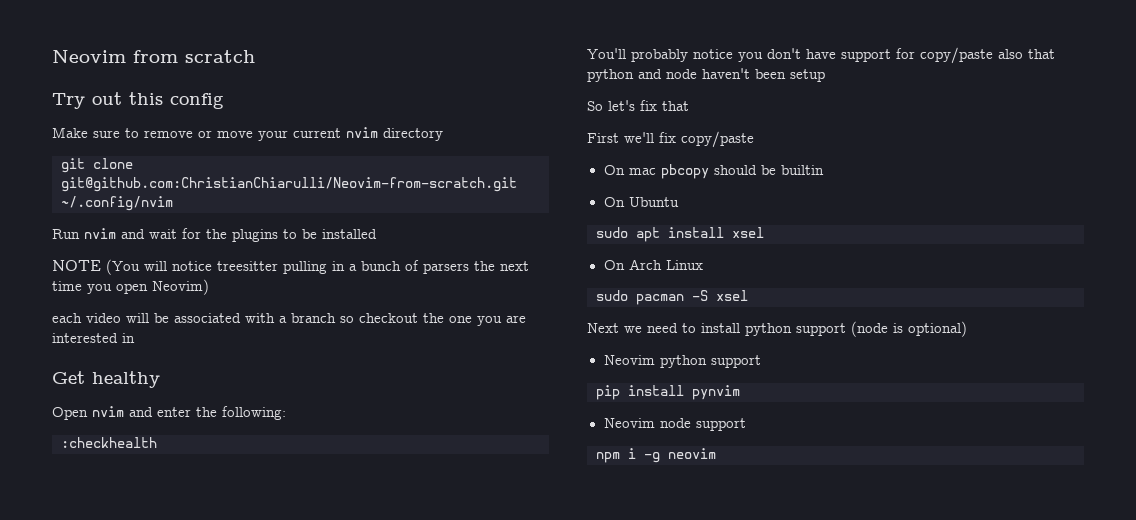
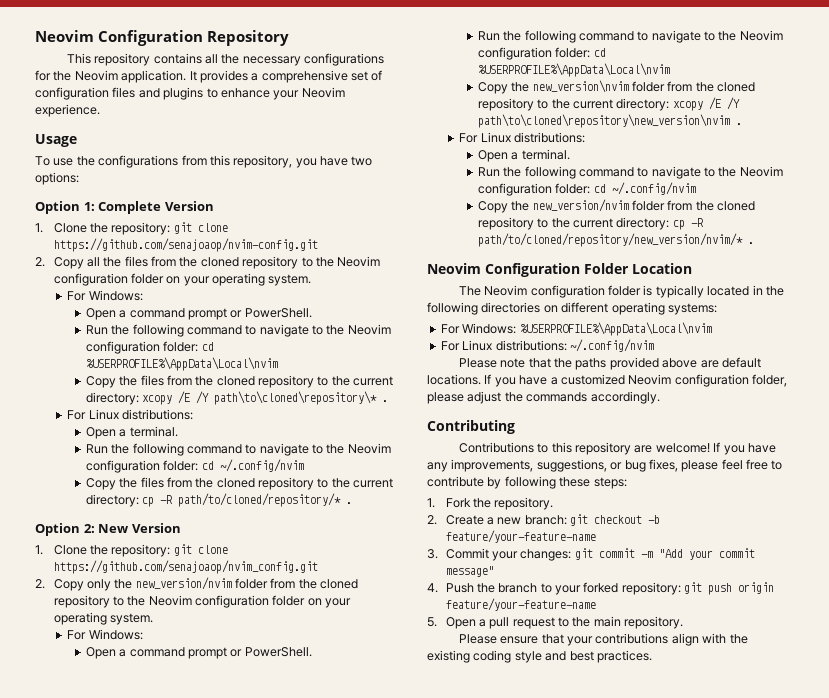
[52,50,255,63] [52,92,224,109] [52,127,443,141] [61,158,133,173] [61,177,517,192] [61,196,173,211] [52,228,377,242] [52,259,529,275] [52,279,209,295] [52,313,526,326] [52,333,135,343] [52,371,160,388] [52,406,286,420] [61,437,157,448] [587,47,1055,64] [587,68,825,82] [587,100,689,111] [587,131,754,148] [603,164,824,179] [603,197,679,207] [596,227,764,242] [603,259,703,270] [596,290,748,305] [587,321,967,337] [603,355,761,368] [596,385,740,400] [603,418,746,431] [596,448,716,463] Neovim from scratch // Try out this config // Make sure to remove or move your current nvim directory // git clone git@github.com:ChristianChiarulli/Neovim-from-scratch.git ~/.config/nvim // Run nvim and wait for the plugins to be installed // NOTE (You will notice treesitter pulling in a bunch of parsers the next time you open Neovim) // each video will be associated with a branch so checkout the one you are interested in // Get healthy // Open nvim and enter the following: // :checkhealth // You'll probably notice you don't have support for copy/paste also that python and node haven't been setup // So let's fix that // First we'll fix copy/paste // On mac pbcopy should be builtin // On Ubuntu // sudo apt install xsel // On Arch Linux // sudo pacman -S xsel // Next we need to install python support (node is optional) // Neovim python support // pip install pynvim // Neovim node support // npm i -g neovim -> [35,30,289,46] [66,53,385,66] [35,70,383,83] [35,87,345,100] [35,104,100,117] [35,134,77,147] [35,155,373,168] [35,172,79,185] [35,201,214,214] [35,222,228,235] [53,238,318,252] [35,256,381,269] [53,273,312,286] [67,290,143,301] [85,308,312,320] [85,324,391,337] [85,341,214,354] [85,357,278,371] [85,375,394,388] [85,391,389,405] [67,409,194,420] [85,426,178,439] [85,443,391,456] [85,459,304,473] [85,477,394,490] [85,493,353,507] [35,523,181,536] [35,544,228,557] [53,560,318,574] [35,577,359,591] [53,595,352,608] [53,612,153,625] [67,629,143,640] [85,647,312,659] [477,30,783,43] [477,47,606,60] [477,63,670,77] [477,80,756,94] [477,97,740,111] [477,114,742,128] [459,132,586,143] [477,149,570,162] [477,166,783,179] [477,182,696,196] [477,199,756,213] [477,217,704,230] [477,233,754,247] [427,263,692,277] [458,285,784,298] [427,302,717,315] [440,322,712,336] [440,339,654,352] [458,357,761,370] [427,374,787,387] [427,391,660,404] [427,420,515,434] [458,442,776,455] [427,459,783,472] [427,476,627,489] [427,497,554,510] [427,514,661,526] [445,530,596,543] [427,548,755,561] [445,566,494,577] [427,582,775,595] [445,598,596,611] [427,616,684,629] [458,633,748,646] [427,650,652,663] Neovim Configuration Repository // This repository contains all the necessary configurations for the Neovim application. It provides a comprehensive set of configuration files and plugins to enhance your Neovim experience. // Usage // To use the configurations from this repository, you have two options: // Option 1: Complete Version // 1. Clone the repository: git clone https://github.com/senajoaop/nvim-config.git // 2. Copy all the files from the cloned repository to the Neovim configuration folder on your operating system. // For Windows: // Open a command prompt or PowerShell. // Run the following command to navigate to the Neovim configuration folder: cd %USERPROFILE%\AppData\Local\nvim // Copy the files from the cloned repository to the current directory: xcopy /E /Y path\to\cloned\repository\* . // For Linux distributions: // Open a terminal. // Run the following command to navigate to the Neovim configuration folder: cd ~/.config/nvim // Copy the files from the cloned repository to the current directory: cp -R path/to/cloned/repository/* . // Option 2: New Version // 1. Clone the repository: git clone https://github.com/senajoaop/nvim_config.git // 2. Copy only the new_version/nvim folder from the cloned repository to the Neovim configuration folder on your operating system. // For Windows: // Open a command prompt or PowerShell. // Run the following command to navigate to the Neovim configuration folder: cd %USERPROFILE%\AppData\Local\nvim // Copy the new_version\nvim folder from the cloned repository to the current directory: xcopy /E /Y path\to\cloned\repository\new_version\nvim . // For Linux distributions: // Open a terminal. // Run the following command to navigate to the Neovim configuration folder: cd ~/.config/nvim // Copy the new_version/nvim folder from the cloned repository to the current directory: cp -R path/to/cloned/repository/new_version/nvim/* . // Neovim Configuration Folder Location // The Neovim configuration folder is typically located in the following directories on different operating systems: // For Windows: %USERPROFILE%\AppData\Local\nvim // For Linux distributions: ~/.config/nvim // Please note that the paths provided above are default locations. If you have a customized Neovim configuration folder, please adjust the commands accordingly. // Contributing // Contributions to this repository are welcome! If you have any improvements, suggestions, or bug fixes, please feel free to contribute by following these steps: // 1. Fork the repository. // 2. Create a new branch: git checkout -b feature/your-feature-name // 3. Commit your changes: git commit -m "Add your commit message" // 4. Push the branch to your forked repository: git push origin feature/your-feature-name // 5. Open a pull request to the main repository. // Please ensure that your contributions align with the existing coding style and best practices.

